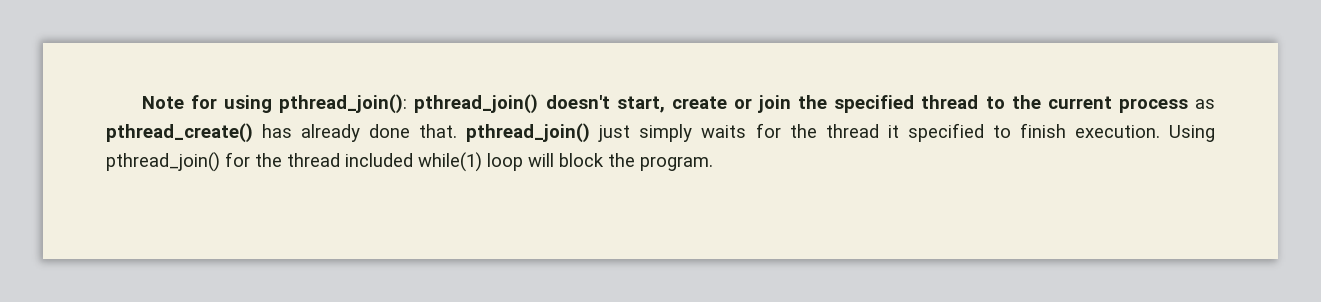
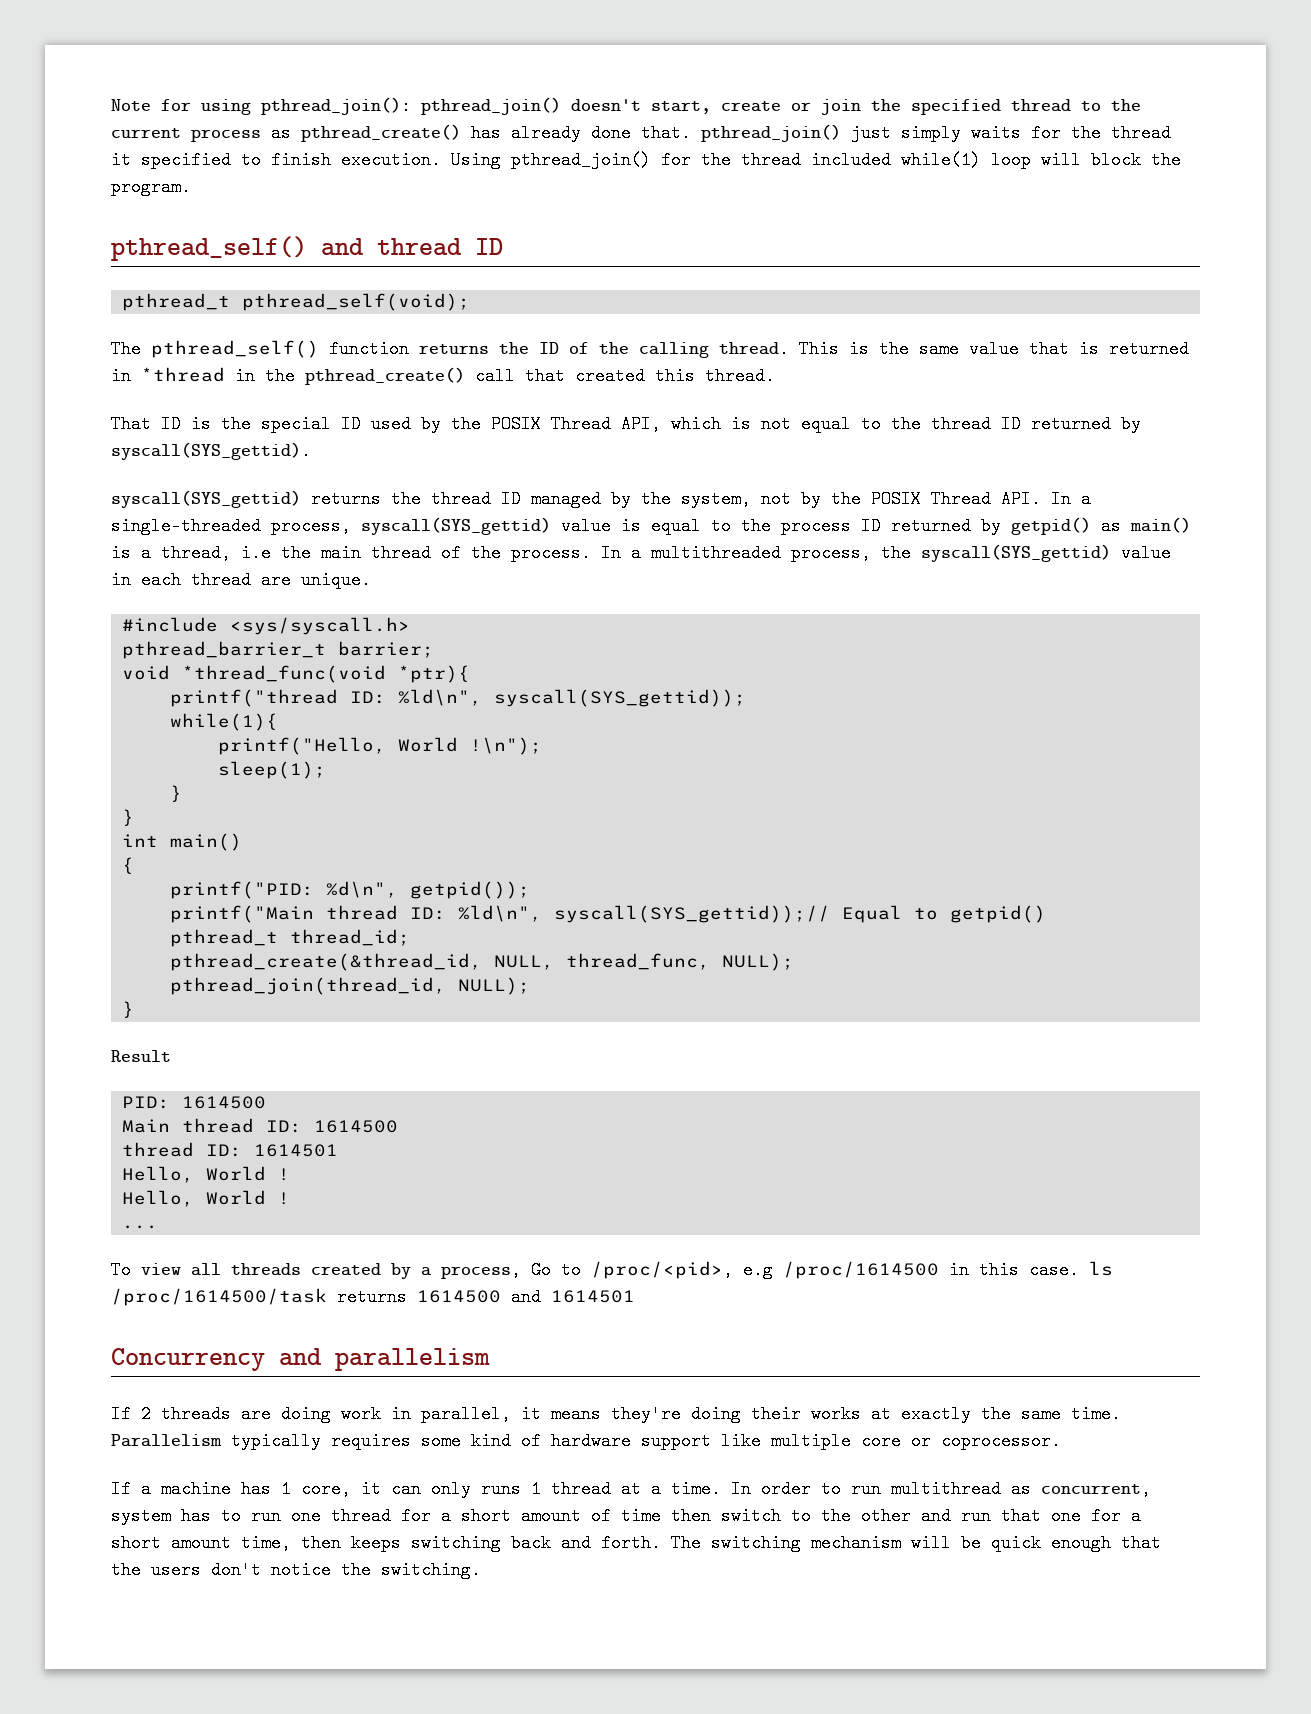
(713, 163) none -> [111,236,503,261] [122,293,471,311] [111,340,1189,358] [111,367,775,385] [111,415,1141,433] [111,442,311,460] [111,490,1091,508] [111,517,1191,535] [111,544,1171,562] [111,571,371,589] [122,617,411,635] [122,641,435,659] [122,665,471,683] [170,689,747,707] [170,713,279,731] [218,737,543,755] [218,761,327,779] [170,785,183,802] [122,809,135,826] [122,833,243,851] [122,857,135,874] [170,881,531,899] [170,905,1047,923] [170,929,411,947] [170,953,795,971] [170,977,531,995] [122,1001,135,1018] [111,1050,171,1062] [122,1096,267,1109] [122,1118,399,1133] [122,1142,339,1157] [122,1166,291,1183] [122,1190,291,1207] [122,1225,159,1229] [111,1261,1113,1279] [111,1288,635,1306] [111,1348,490,1371] [111,1405,1121,1423] [111,1432,1061,1450] [111,1480,1151,1498] [111,1507,1141,1525] [111,1534,1161,1552] [111,1561,481,1579] // pthread_self() and thread ID // pthread_t pthread_self(void); // The pthread_self() function returns the ID of the calling thread. This is the same value that is returned in *thread in the pthread_create() call that created this thread. // That ID is the special ID used by the POSIX Thread API, which is not equal to the thread ID returned by syscall(SYS_gettid). // syscall(SYS_gettid) returns the thread ID managed by the system, not by the POSIX Thread API. In a single-threaded process, syscall(SYS_gettid) value is equal to the process ID returned by getpid() as main() is a thread, i.e the main thread of the process. In a multithreaded process, the syscall(SYS_gettid) value in each thread are unique. // #include <sys/syscall.h> // pthread_barrier_t barrier; // void *thread_func(void *ptr){ // printf("thread ID: %ld\n", syscall(SYS_gettid)); // while(1){ // printf("Hello, World !\n"); // sleep(1); // } // } // int main() // { // printf("PID: %d\n", getpid()); // printf("Main thread ID: %ld\n", syscall(SYS_gettid));// Equal to getpid() // pthread_t thread_id; // pthread_create(&thread_id, NULL, thread_func, NULL); // pthread_join(thread_id, NULL); // } // Result // PID: 1614500 // Main thread ID: 1614500 // thread ID: 1614501 // Hello, World ! // Hello, World ! // ... // To view all threads created by a process, Go to /proc/<pid>, e.g /proc/1614500 in this case. ls /proc/1614500/task returns 1614500 and 1614501 // Concurrency and parallelism // If 2 threads are doing work in parallel, it means they're doing their works at exactly the same time. Parallelism typically requires some kind of hardware support like multiple core or coprocessor. // If a machine has 1 core, it can only runs 1 thread at a time. In order to run multithread as concurrent, system has to run one thread for a short amount of time then switch to the other and run that one for a short amount time, then keeps switching back and forth. The switching mechanism will be quick enough that the users don't notice the switching.

